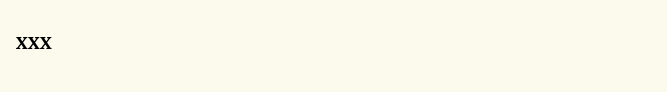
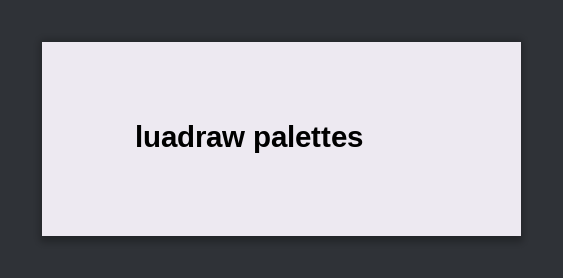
[16,37,52,49] XXX -> [135,125,363,153] luadraw palettes

